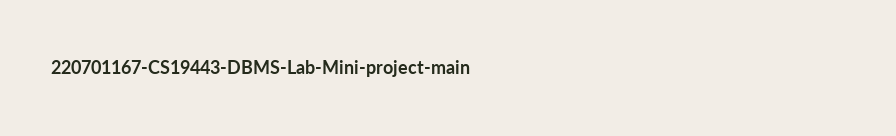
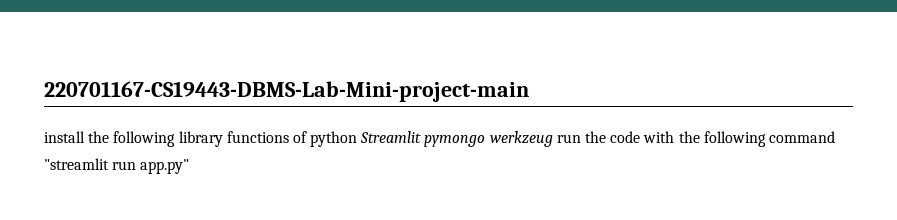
(470, 68) none -> [44,131,835,147] [44,158,190,174] // install the following library functions of python Streamlit pymongo werkzeug run the code with the following command "streamlit run app.py"

